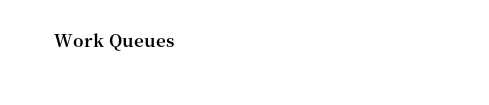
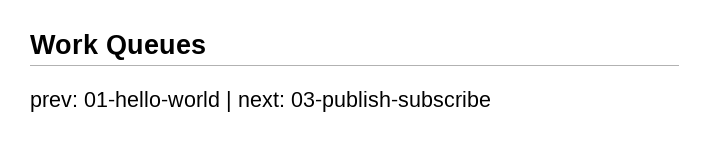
(174, 42) none -> [30,91,491,112] // prev: 01-hello-world | next: 03-publish-subscribe

